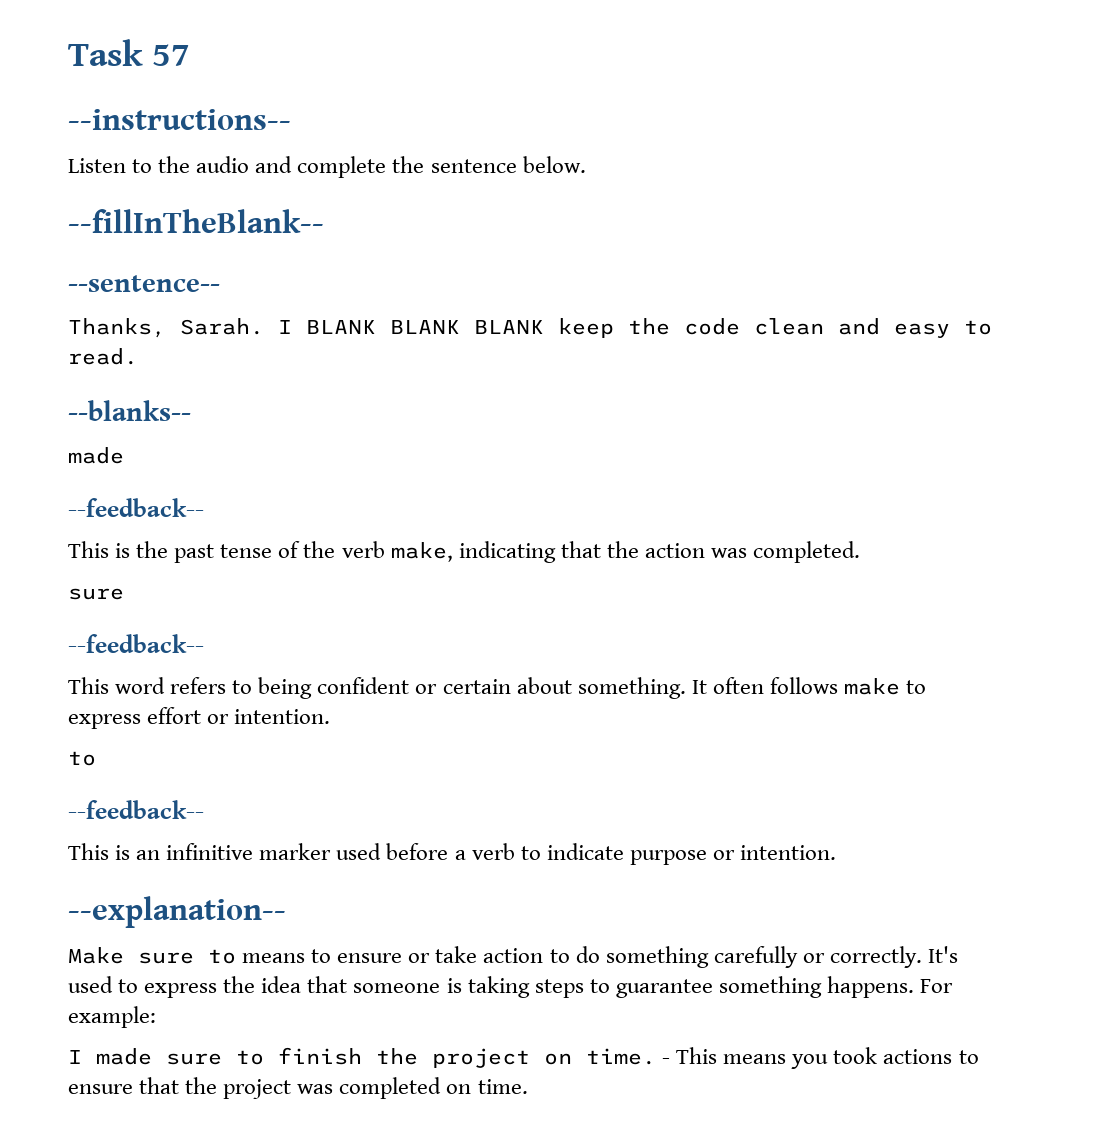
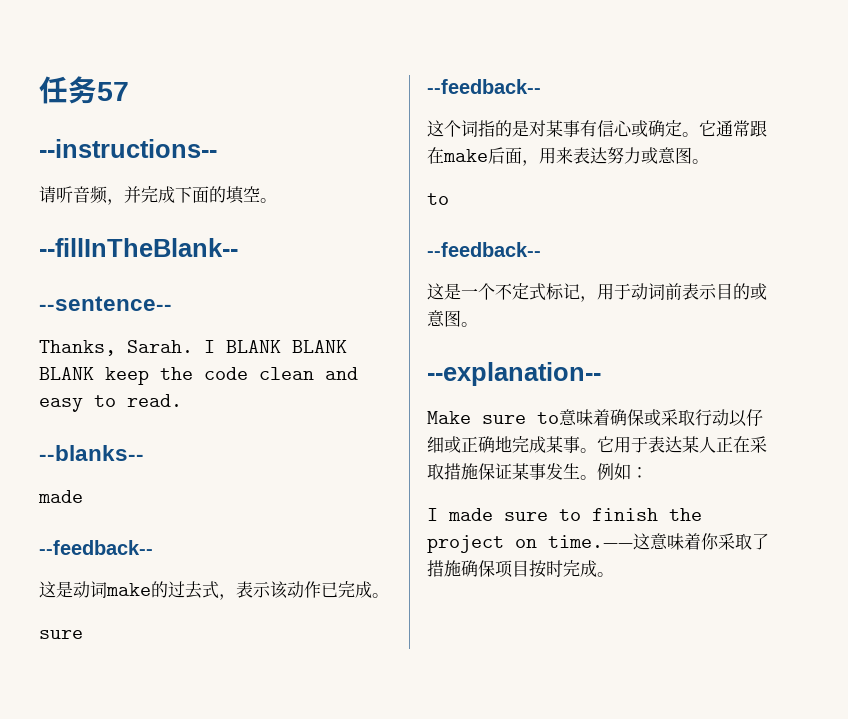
[68,39,143,66] Task -> [39,76,97,104] 任务
[68,156,586,178] Listen to the audio and complete the sentence below. -> [39,186,277,205] 请听音频，并完成下面的填空。
[68,541,861,563] [68,588,124,600] [68,634,204,653] [68,677,927,699] [68,707,331,729] [68,751,96,766] [68,800,204,819] [68,843,836,865] [68,896,286,928] [68,946,958,968] [68,976,954,998] [68,1006,156,1028] This is the past tense of the verb make, indicating that the action was completed. // sure // --feedback-- // This word refers to being confident or certain about something. It often follows make to express effort or intention. // to // --feedback-- // This is an infinitive marker used before a verb to indicate purpose or intention. // --explanation-- // Make sure to means to ensure or take action to do something carefully or correctly. It's used to express the idea that someone is taking steps to guarantee something happens. For example: -> [39,581,389,600] [39,630,83,639] [427,79,541,94] [427,120,767,137] [427,147,709,166] [427,193,449,205] [427,242,541,257] [427,283,767,302] [427,310,478,327] [427,362,601,386] [427,409,763,427] [427,436,767,453] [427,463,648,480] 这是动词make的过去式，表示该动作已完成。 // sure // --feedback-- // 这个词指的是对某事有信心或确定。它通常跟在make后面，用来表达努力或意图。 // to // --feedback-- // 这是一个不定式标记，用于动词前表示目的或意图。 // --explanation-- // Make sure to意味着确保或采取行动以仔细或正确地完成某事。它用于表达某人正在采取措施保证某事发生。例如：
[586,1047,979,1069] [68,1077,528,1099] time. - This means you took actions to ensure that the project was completed on time. -> [548,533,769,550] [427,560,614,578] time.——这意味着你采取了措施确保项目按时完成。

